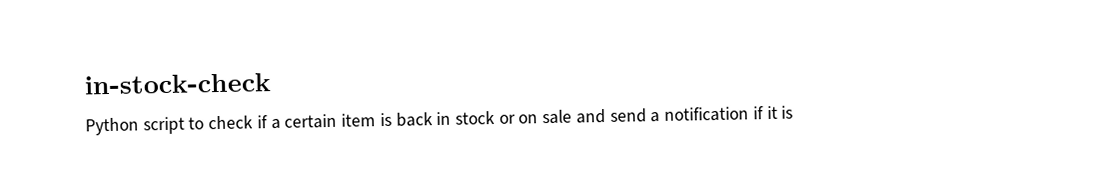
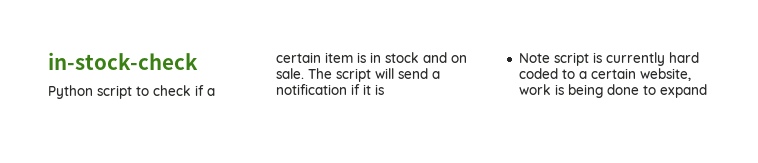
[395,112,433,127] back -> (366, 57) none
[498,108,606,125] or on sale and -> [423,52,467,63] [276,68,394,82] and on sale. The script will
(794, 112) none -> [518,52,699,66] [518,68,691,81] [518,84,707,98] // Note script is currently hard coded to a certain website, work is being done to expand

